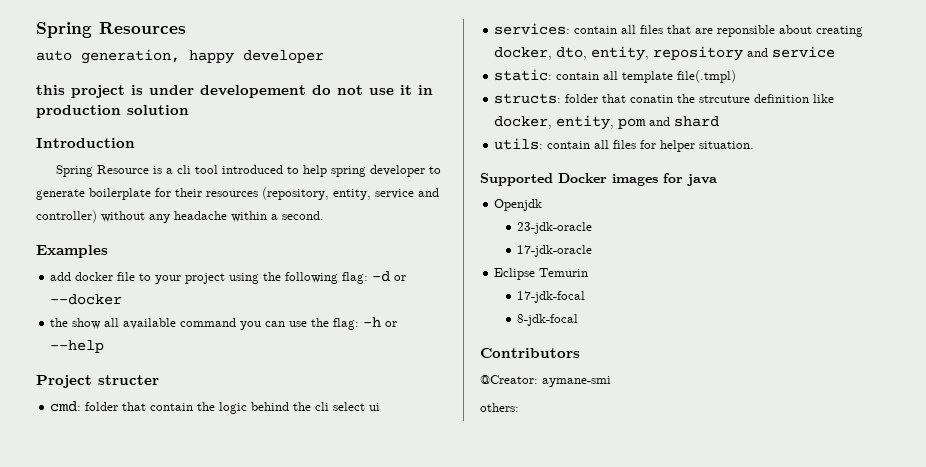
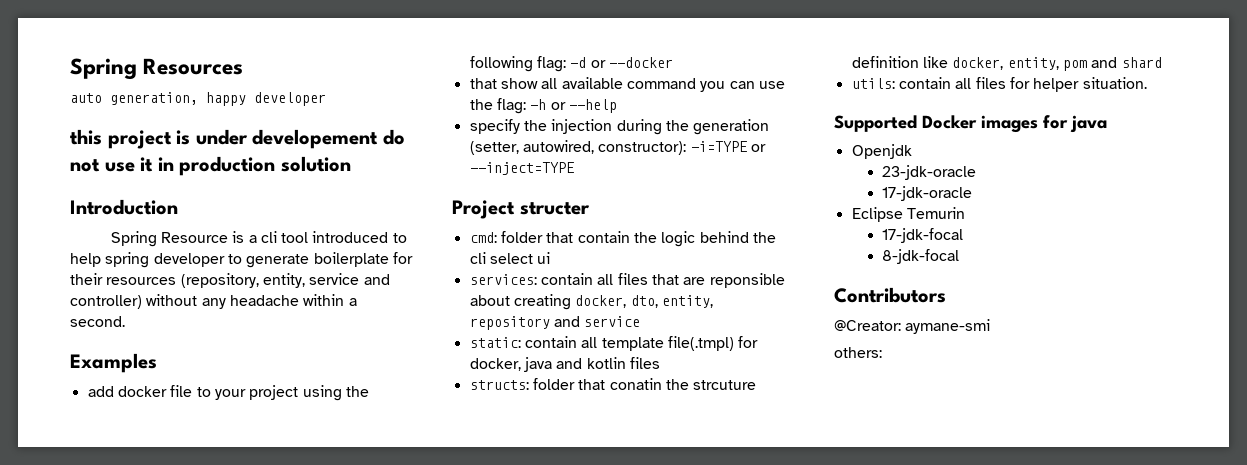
[50,318,69,327] the -> [469,78,497,89] that
(105, 346) none -> [469,119,770,135] [469,140,766,155] [469,162,574,175] // specify the injection during the generation (setter, autowired, constructor): -i=TYPE or --inject=TYPE
(737, 76) none -> [738,336,759,348] [469,357,660,372] for docker, java and kotlin files

